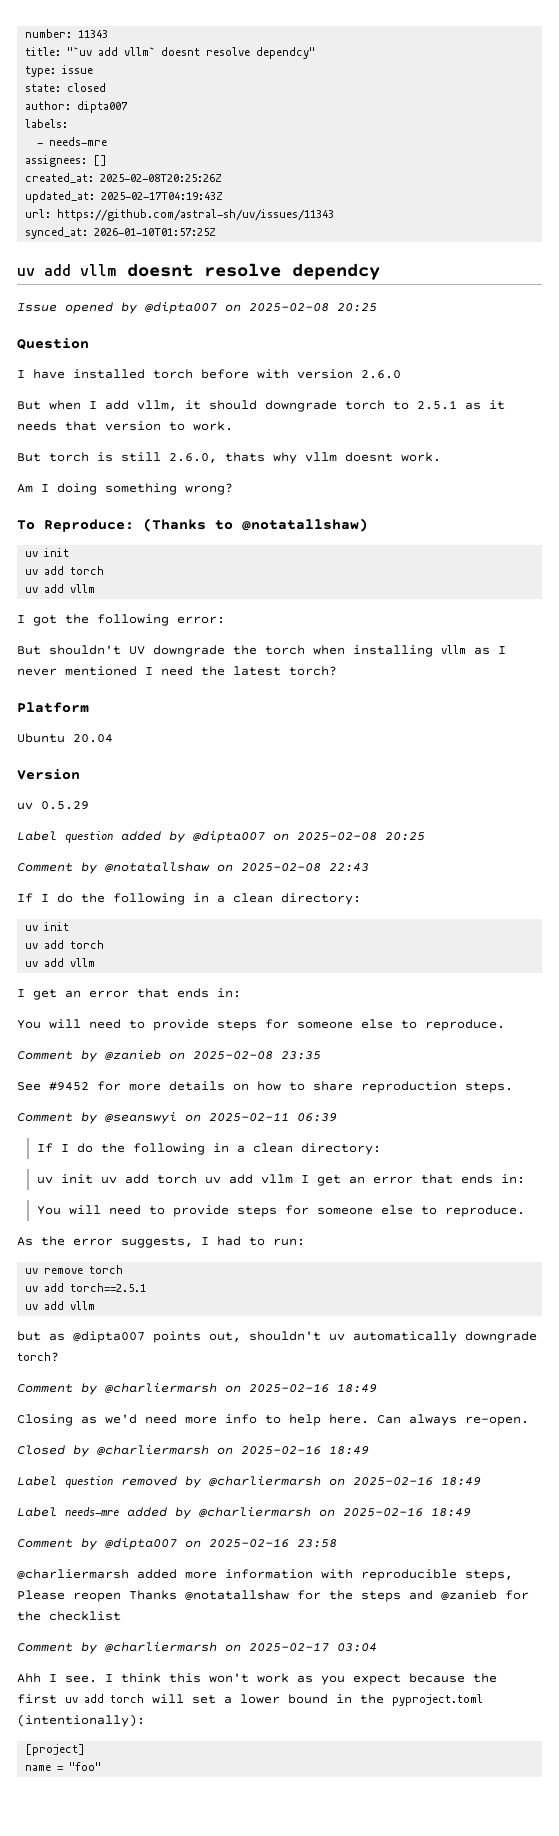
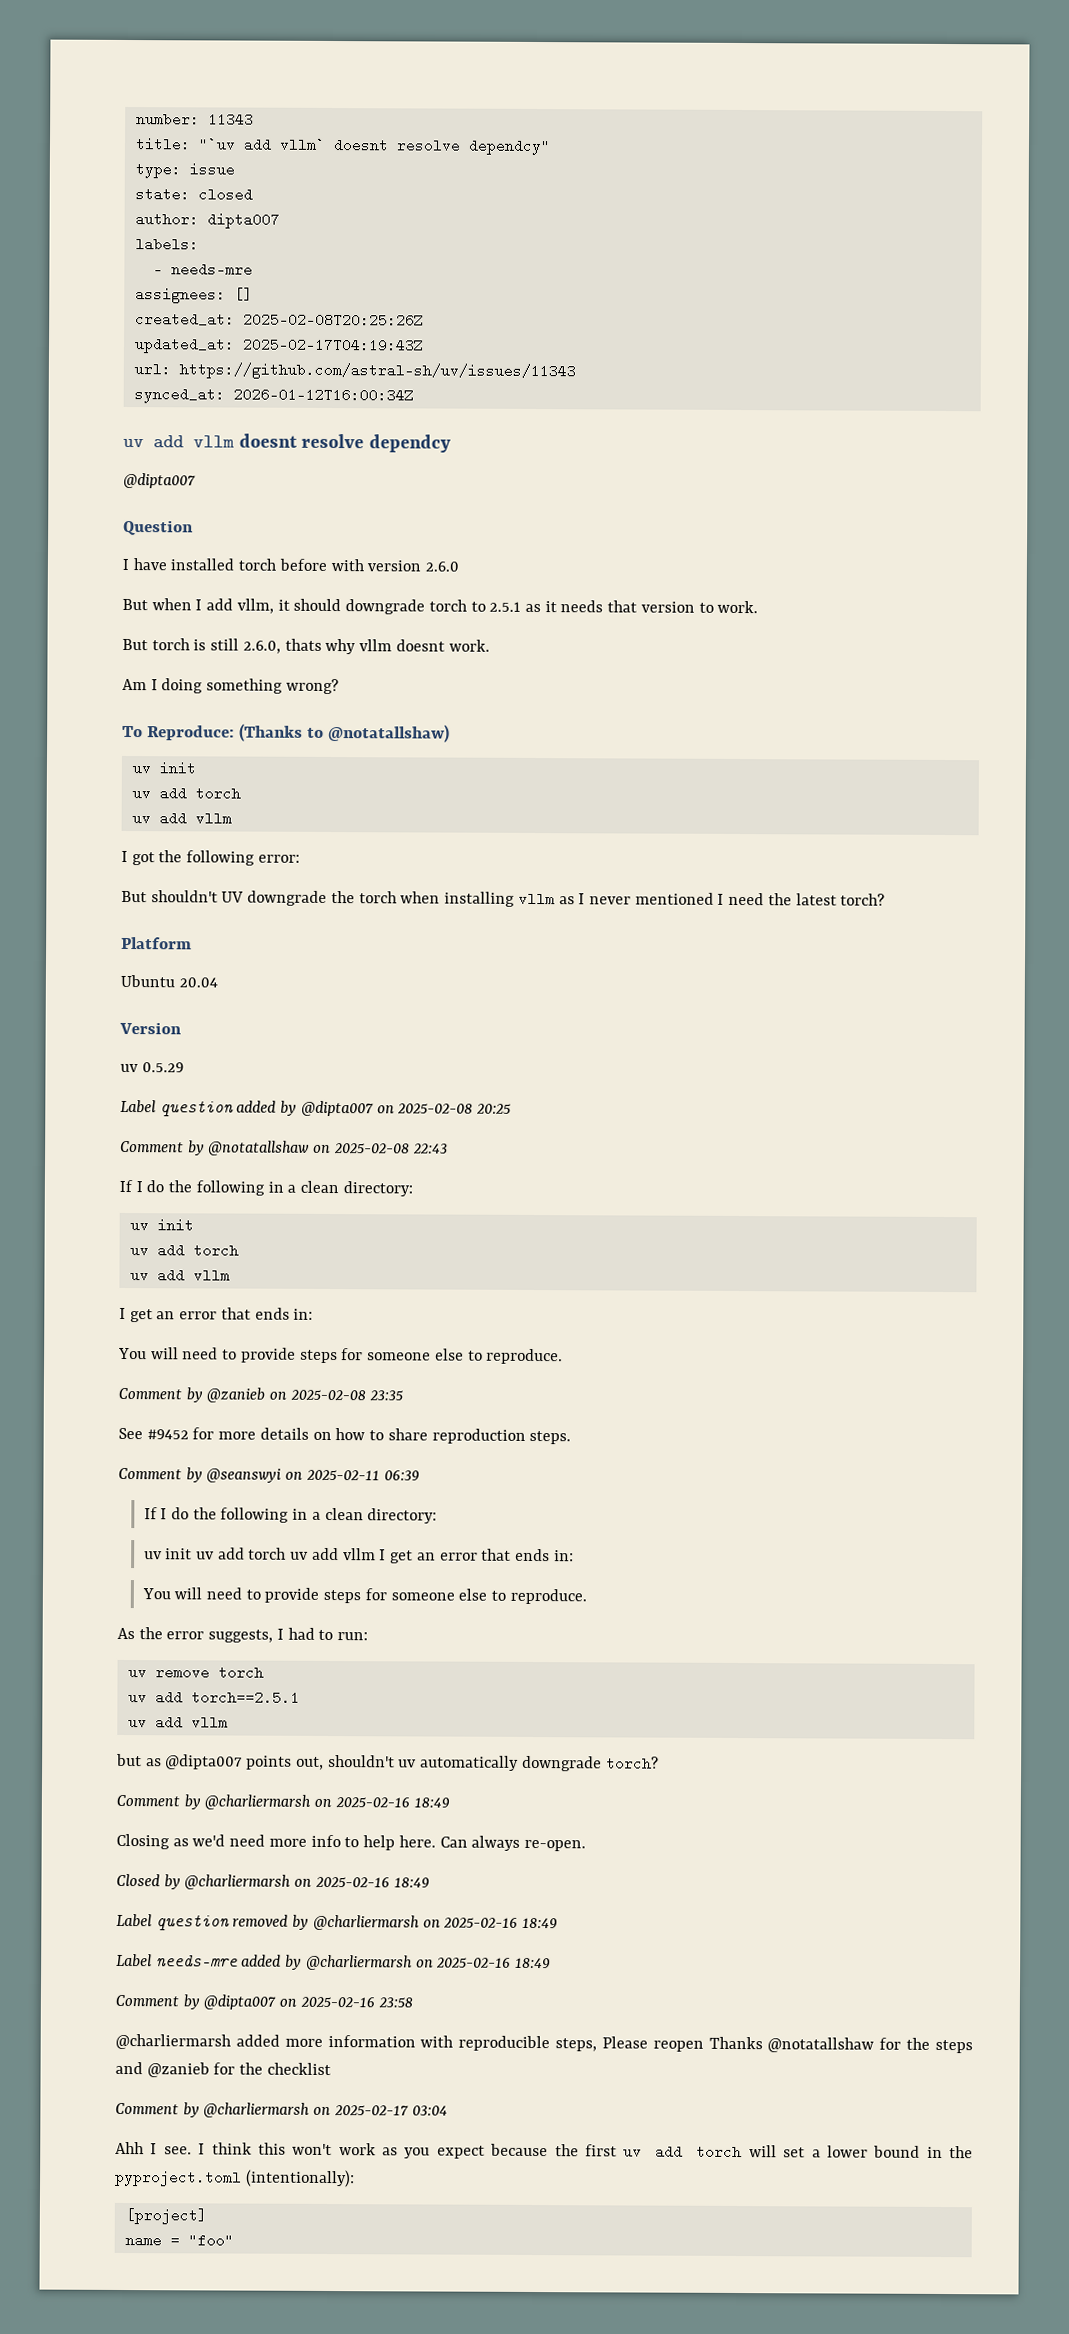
[94,228,217,236] 2026-01-10T01:57:25Z -> [232,387,414,403] 2026-01-12T16:00:34Z
[17,302,377,314] Issue opened by @dipta007 on 2025-02-08 20:25 -> [123,472,196,489] @dipta007

